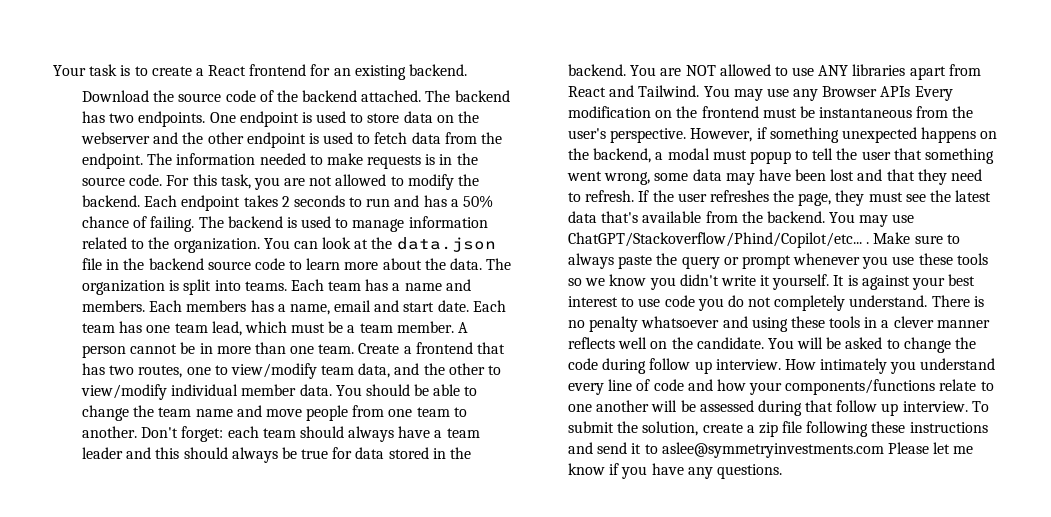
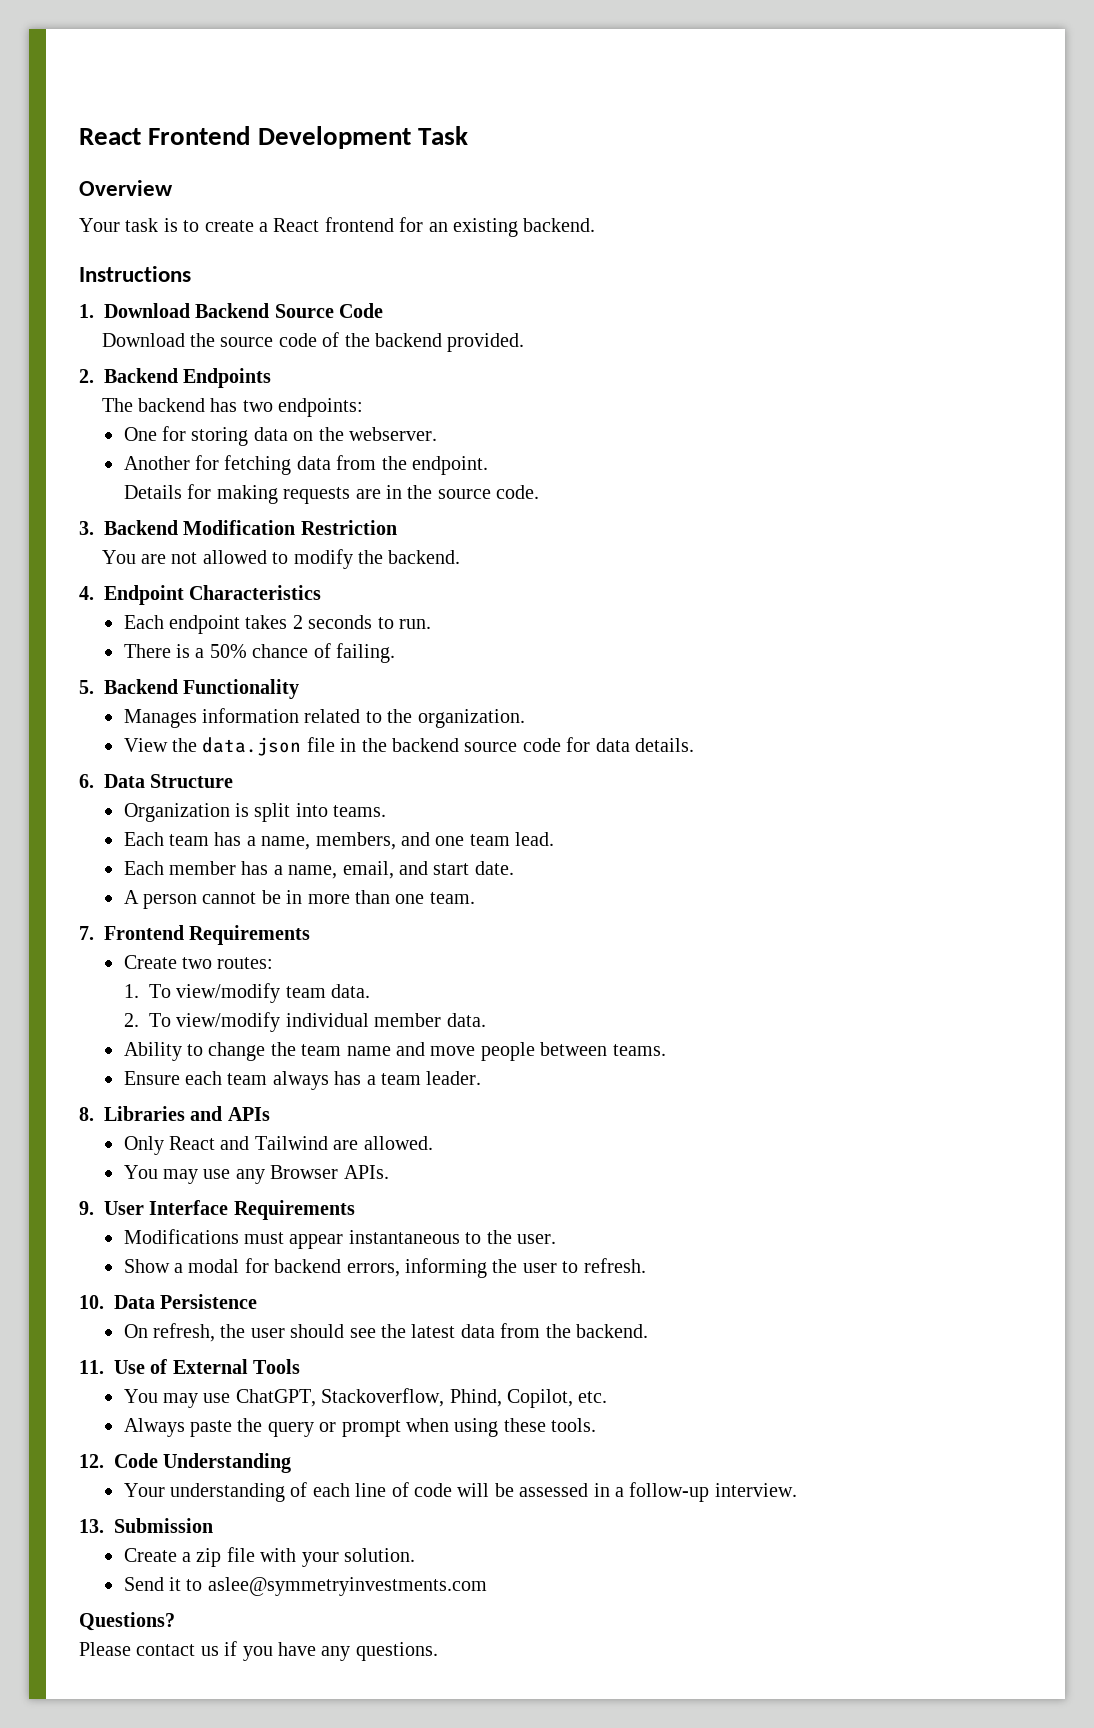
(53, 70) none -> [79,126,468,149] [79,180,173,196] React Frontend Development Task // Overview //
(468, 70) none -> [79,266,191,282] [79,303,384,318] // Instructions // 1. Download Backend Source Code
[361,90,510,102] [81,111,480,127] [80,132,503,148] [81,153,436,169] attached. The backend has two endpoints. One endpoint is used to store data on the webserver and the other endpoint is used to fetch data from the endpoint. The information needed to make requests is -> [447,333,525,352] [79,368,272,388] [101,398,364,417] [123,426,437,446] [123,455,488,475] [123,484,381,504] provided. // 2. Backend Endpoints // The backend has two endpoints: // One for storing data on the webserver. // Another for fetching data from the endpoint. // Details for making requests are
[166,174,280,190] For this task, you -> [79,520,397,535] [101,550,136,564] // 3. Backend Modification Restriction // You
(140, 201) none -> [79,585,322,605] // 4. Endpoint Characteristics //
[366,195,447,207] run and has -> [398,619,431,629] [123,644,190,658] run. // There is
[198,216,405,232] The backend is used to manage -> [79,679,300,699] [123,709,197,728] // 5. Backend Functionality // Manages
[263,237,369,249] You can look at -> [123,738,168,752] // View
[289,258,512,270] [81,280,165,295] to learn more about the data. The organization -> [566,737,694,752] [79,774,234,788] [123,803,230,822] for data details. // 6. Data Structure // Organization
(287, 286) none -> (387, 811) //
[404,279,471,291] [81,300,372,315] name and members. Each members has a name, email -> [261,832,555,850] [123,861,394,879] name, members, and one team lead. // Each member has a name, email,
[472,300,506,312] [81,321,454,336] Each team has one team lead, which must be a team member. -> (514, 868) //
[358,342,506,354] [81,363,502,379] Create a frontend that has two routes, one to view/modify team data, and the other to -> [79,925,311,945] [123,955,274,969] [123,983,371,1003] [123,1013,171,1027] // 7. Frontend Requirements // Create two routes: // 1. To view/modify team data. // 2. To
[335,384,461,396] You should be able -> [123,1042,182,1061] // Ability
[352,405,467,417] [81,426,480,442] [81,447,472,463] [567,64,981,80] [567,85,700,97] from one team to another. Don't forget: each team should always have a team leader and this should always be true for data stored in the backend. You are NOT allowed to use ANY libraries apart from React and Tailwind. -> [540,1042,666,1056] [123,1071,482,1090] [79,1106,270,1121] [123,1136,433,1155] between teams. // Ensure each team always has a team leader. // 8. Libraries and APIs // Only React and Tailwind are allowed. //
[880,86,953,101] [567,106,974,118] [567,127,998,143] [567,148,995,164] [566,169,983,185] [567,190,903,206] APIs Every modification on the frontend must be instantaneous from the user's perspective. However, if something unexpected happens on the backend, a modal must popup to tell the user that something went wrong, some data may have been lost and that they need to refresh. If the user refreshes the page, they must -> [343,1165,389,1179] [79,1200,355,1220] [123,1229,556,1249] [123,1258,646,1278] [79,1294,258,1309] [123,1323,345,1342] APIs. // 9. User Interface Requirements // Modifications must appear instantaneous to the user. // Show a modal for backend errors, informing the user to refresh. // 10. Data Persistence // On refresh, the user should
[601,211,702,223] that's available -> (495, 1331) none
[829,212,915,227] [567,232,960,248] [567,253,614,269] You may use ChatGPT/Stackoverflow/Phind/Copilot/etc... . Make sure to always -> [79,1359,301,1374] [123,1388,608,1408] [123,1418,185,1437] // 11. Use of External Tools // You may use ChatGPT, Stackoverflow, Phind, Copilot, etc. // Always
[793,253,988,269] [567,274,976,290] [567,295,984,311] [567,316,990,332] [567,337,977,353] [567,358,996,374] [567,379,994,395] [567,400,989,416] [567,421,988,437] [567,442,628,454] whenever you use these tools so we know you didn't write it yourself. It is against your best interest to use code you do not completely understand. There is no penalty whatsoever and using these tools in a clever manner reflects well on the candidate. You will be asked to change the code during follow up interview. How intimately you understand every line of code and how your components/functions relate to one another will be assessed during that follow up interview. To submit the solution, create a zip file following these instructions and send -> [405,1418,597,1437] [79,1453,292,1473] [123,1482,797,1502] [79,1518,213,1533] [123,1547,415,1567] [123,1577,164,1591] when using these tools. // 12. Code Understanding // Your understanding of each line of code will be assessed in a follow-up interview. // 13. Submission // Create a zip file with your solution. // Send
[887,442,974,454] [567,463,605,475] Please let me know -> [79,1612,175,1631] [79,1642,219,1656] // Questions? // Please contact us

